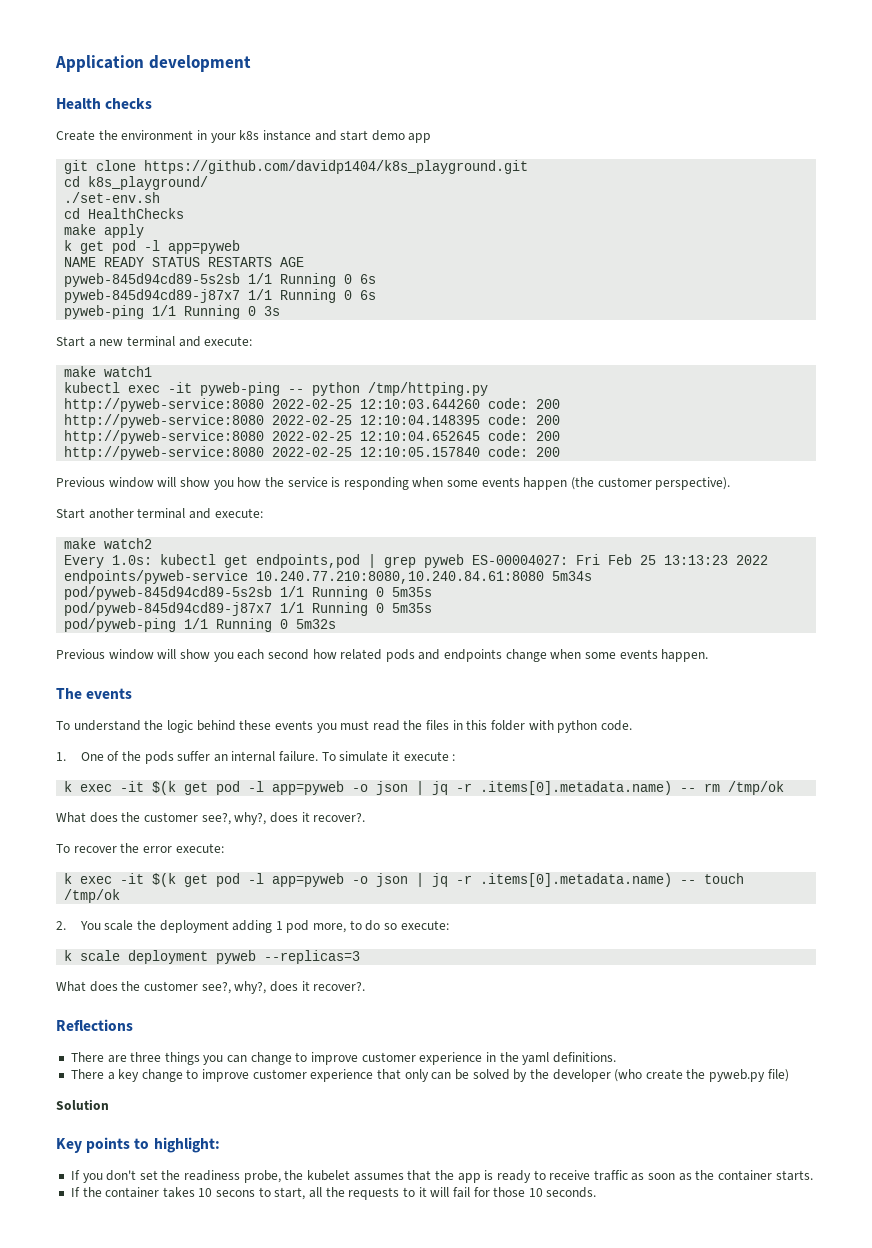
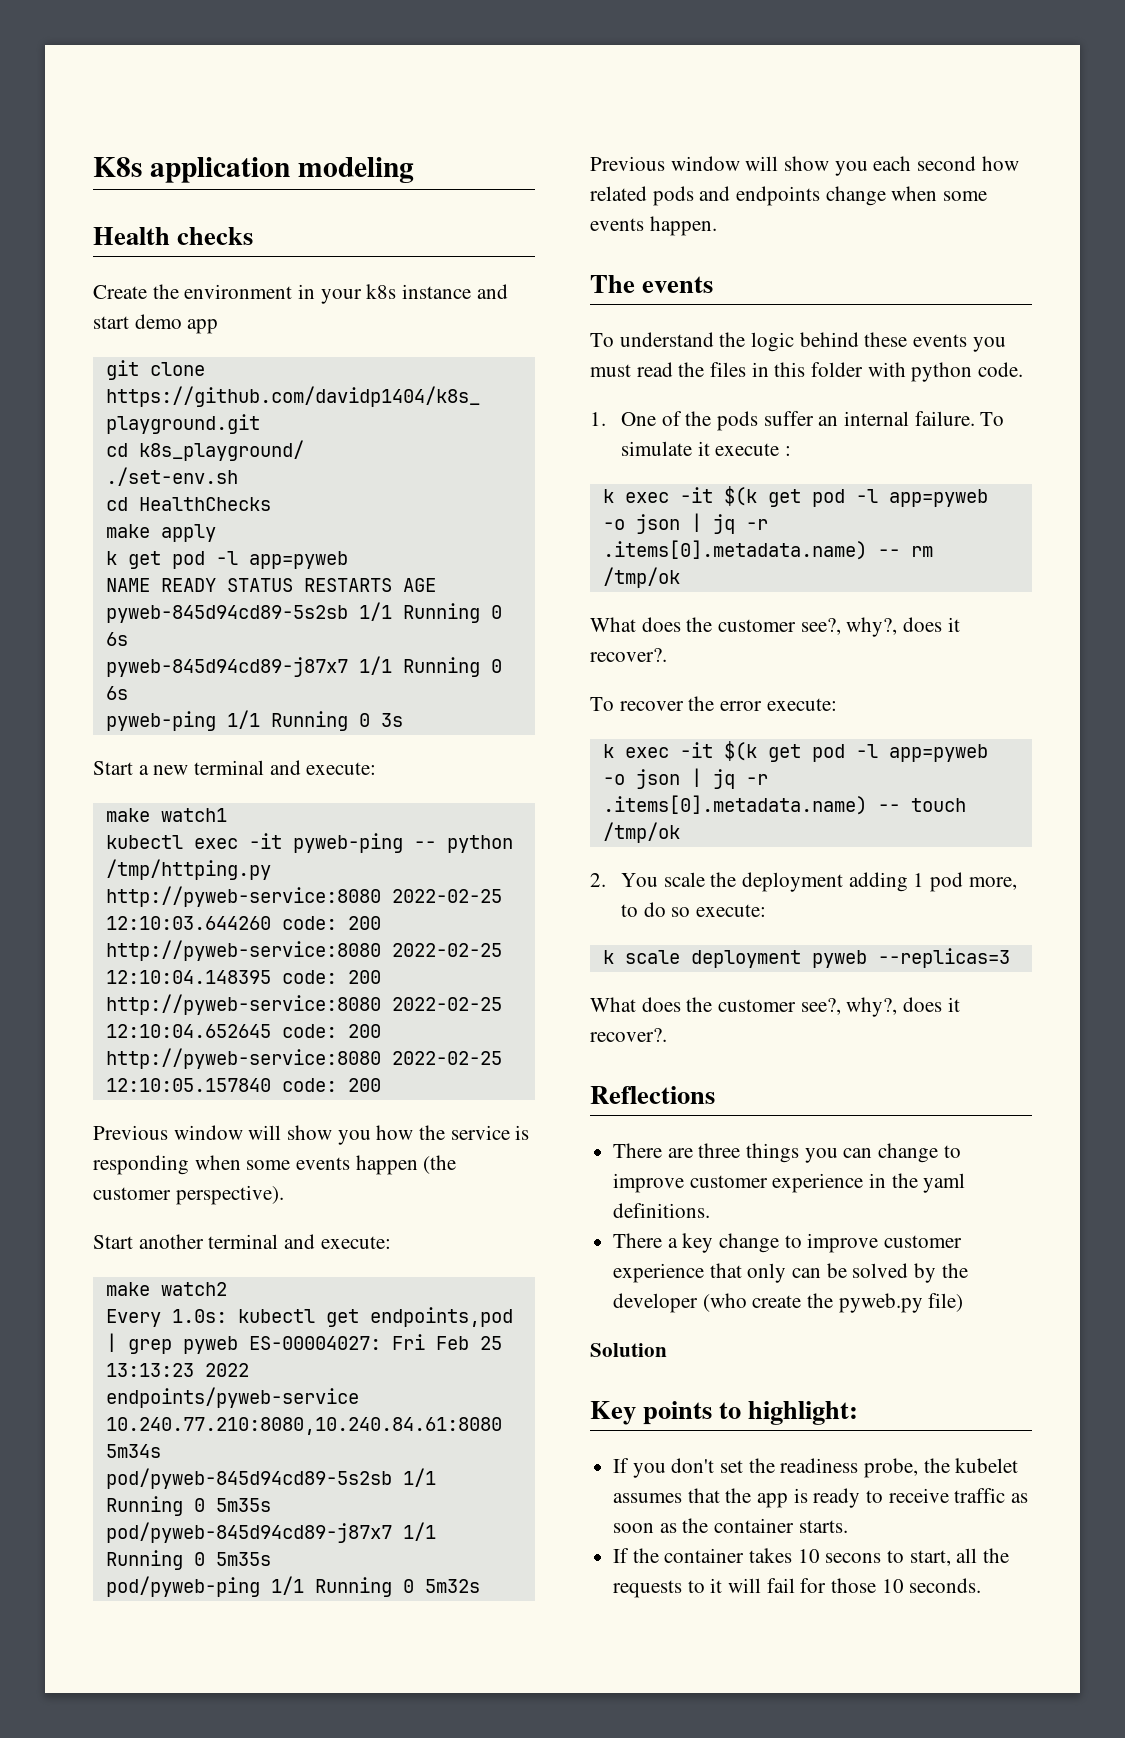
[55,55,251,72] Application development -> [93,157,414,183] K8s application modeling

